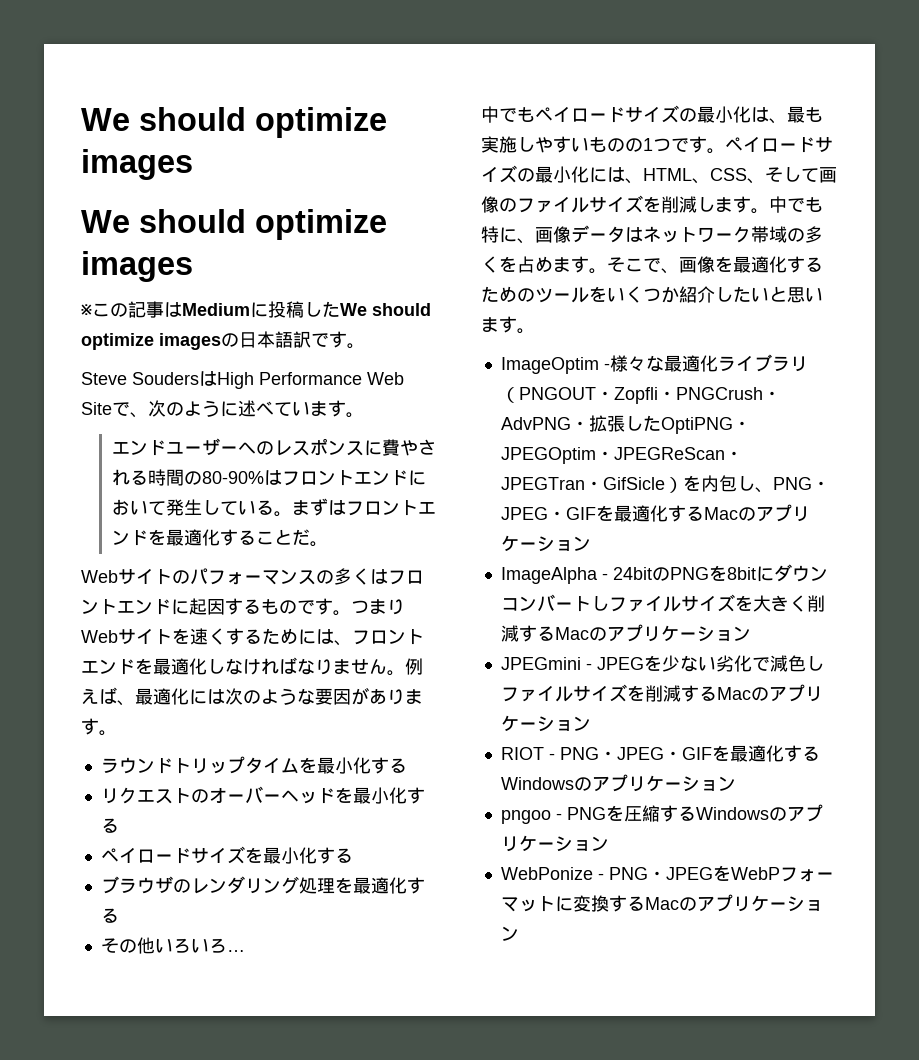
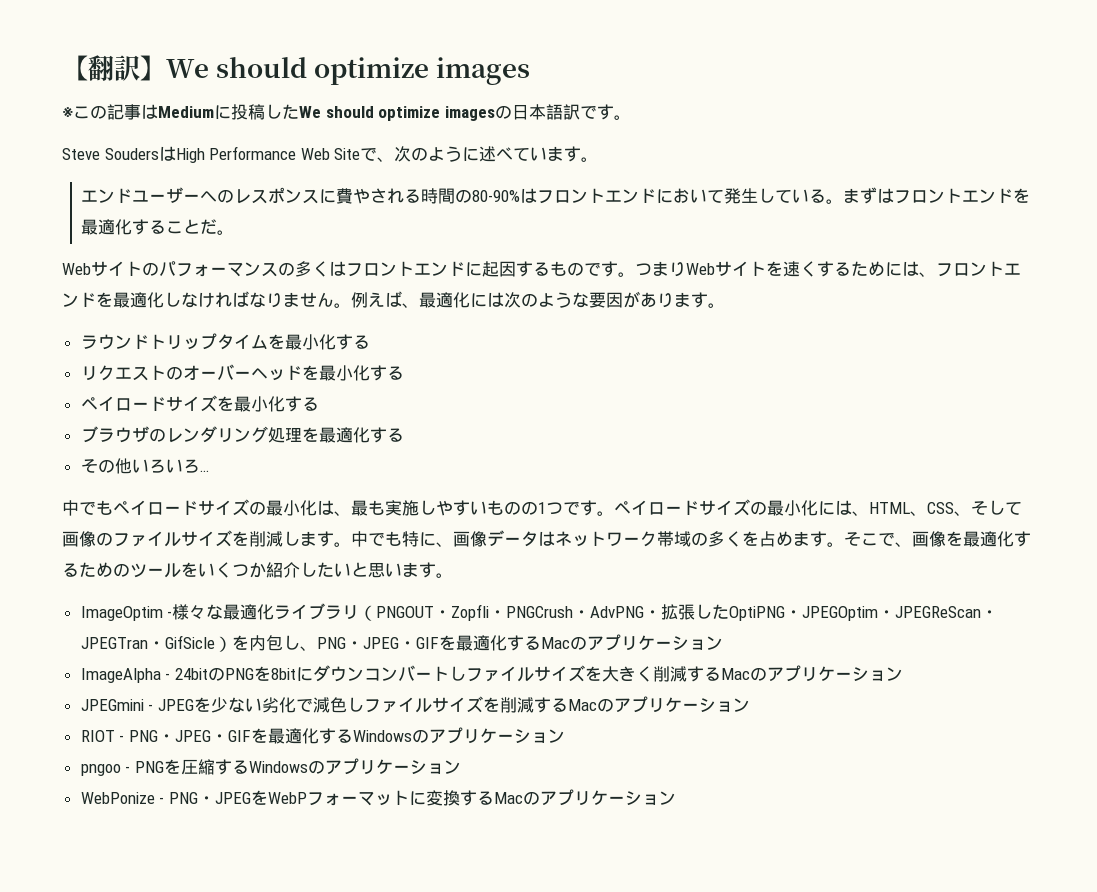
[81,107,387,138] [81,149,193,180] We should optimize images // -> [62,55,166,81] 【翻訳】

